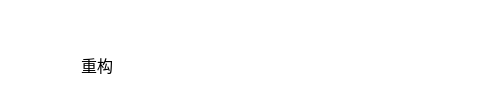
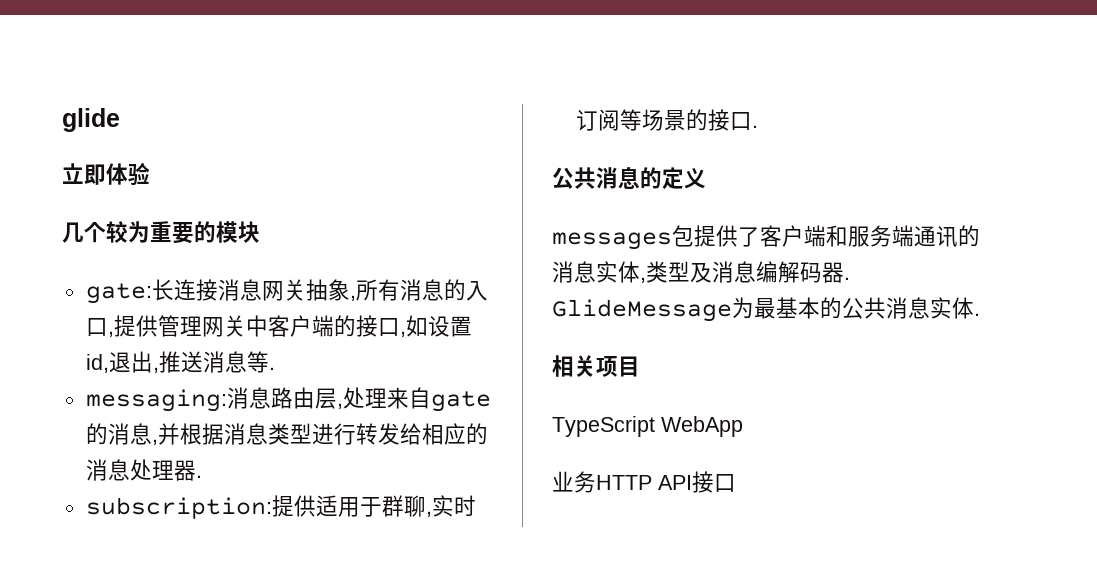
[81,58,113,75] 重构 -> [62,108,120,132] [62,162,150,185] [62,221,260,244] [85,279,488,304] [85,315,472,337] [85,351,275,373] [85,387,491,412] [85,423,488,445] [85,459,202,481] [85,495,476,519] [575,109,758,131] [552,166,706,189] [552,225,980,250] [552,261,850,283] [552,297,980,322] [552,355,640,377] [552,416,743,437] [552,471,736,493] glide // 立即体验 // 几个较为重要的模块 // gate:长连接消息网关抽象,所有消息的入口,提供管理网关中客户端的接口,如设置id,退出,推送消息等. // messaging:消息路由层,处理来自gate的消息,并根据消息类型进行转发给相应的消息处理器. // subscription:提供适用于群聊,实时订阅等场景的接口. // 公共消息的定义 // messages包提供了客户端和服务端通讯的消息实体,类型及消息编解码器. GlideMessage为最基本的公共消息实体. // 相关项目 // TypeScript WebApp // 业务HTTP API接口

